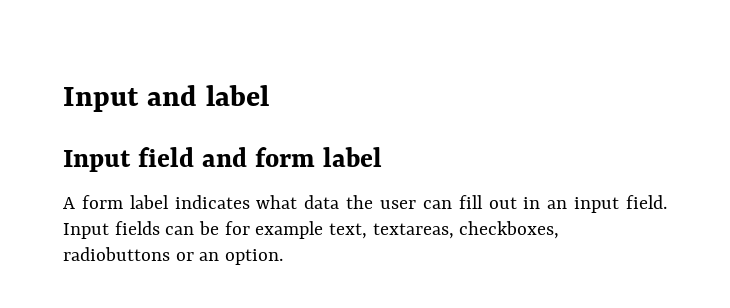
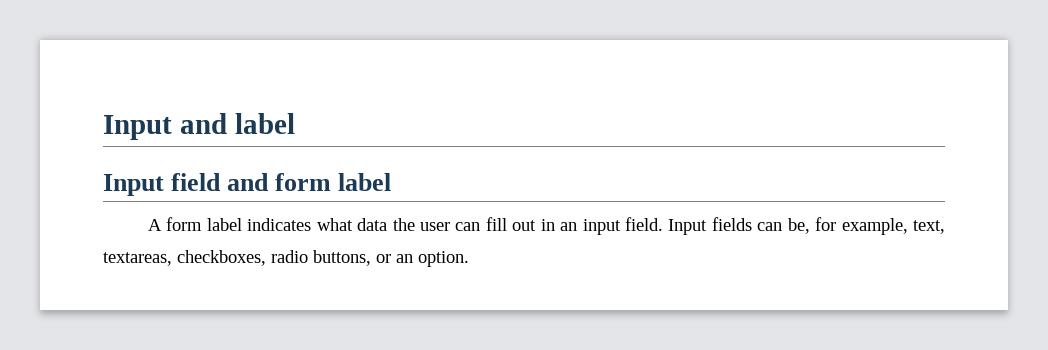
[199,221,324,239] be for example -> [787,217,908,235] be, for example,
[63,247,170,261] radiobuttons -> [271,250,371,266] radio buttons,

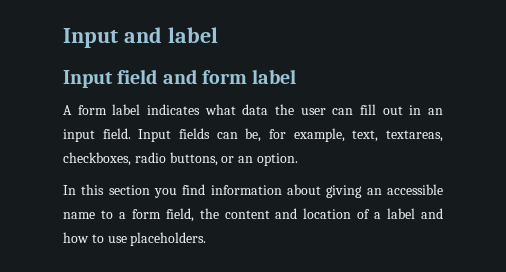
(469, 259) none -> [63,184,443,198] [63,208,444,222] [63,232,207,246] // In this section you find information about giving an accessible name to a form field, the content and location of a label and how to use placeholders.

